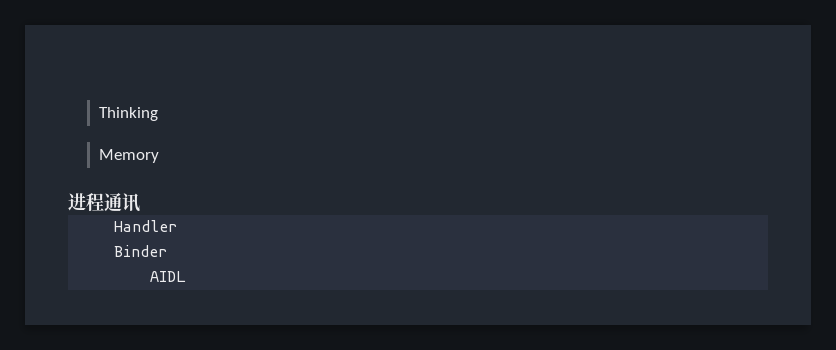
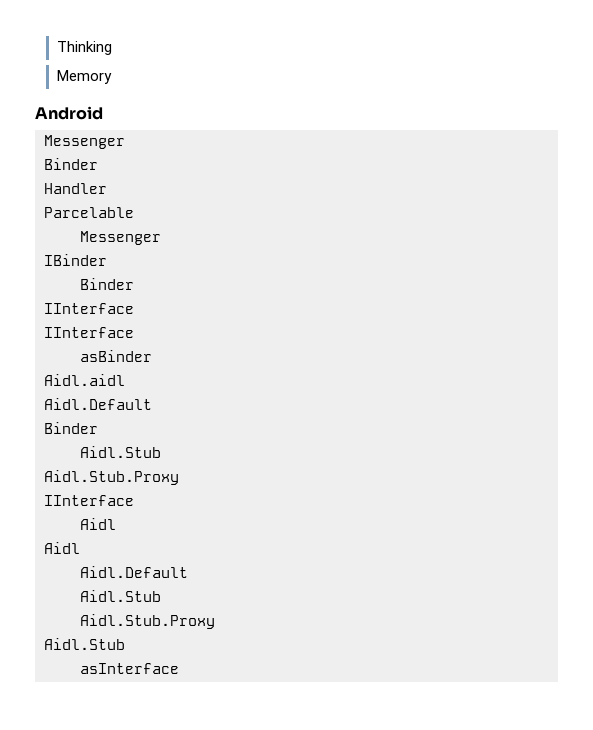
[68,193,140,212] [114,220,178,232] [114,245,168,257] [150,271,187,282] 进程通讯 // Handler // Binder // AIDL -> [35,106,103,120] [44,135,125,149] [44,158,98,170] [44,183,107,194] [44,207,134,218] [80,231,161,245] [44,254,107,266] [80,278,134,290] [44,303,134,314] [44,327,134,338] [80,350,152,362] [44,374,125,386] [44,398,152,410] [44,422,98,434] [80,446,161,458] [44,470,179,485] [44,495,134,506] [80,518,116,530] [44,542,80,554] [80,566,188,578] [80,590,161,602] [80,614,215,629] [44,638,125,650] [80,663,179,674] Android // Messenger // Binder // Handler // Parcelable // Messenger // IBinder // Binder // IInterface // IInterface // asBinder // Aidl.aidl // Aidl.Default // Binder // Aidl.Stub // Aidl.Stub.Proxy // IInterface // Aidl // Aidl // Aidl.Default // Aidl.Stub // Aidl.Stub.Proxy // Aidl.Stub // asInterface

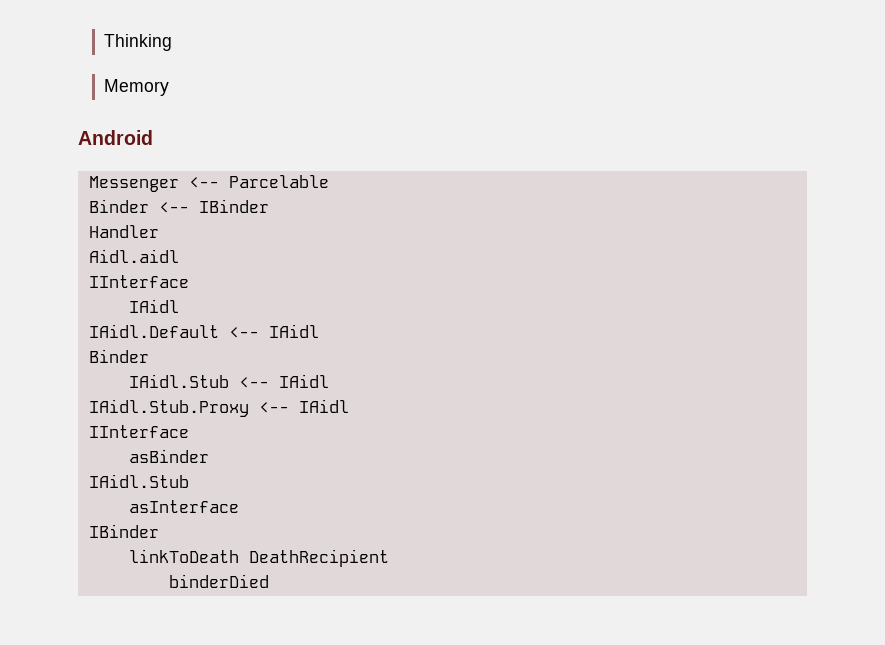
[44,158,98,170] [44,183,107,194] [44,207,134,218] [80,231,161,245] [44,254,107,266] [80,278,134,290] [44,303,134,314] [44,327,134,338] [80,350,152,362] [44,374,125,386] [44,398,152,410] [44,422,98,434] [80,446,161,458] [44,470,179,485] [44,495,134,506] [80,518,116,530] [44,542,80,554] [80,566,188,578] [80,590,161,602] [80,614,215,629] [44,638,125,650] [80,663,179,674] // Binder // Handler // Parcelable // Messenger // IBinder // Binder // IInterface // IInterface // asBinder // Aidl.aidl // Aidl.Default // Binder // Aidl.Stub // Aidl.Stub.Proxy // IInterface // Aidl // Aidl // Aidl.Default // Aidl.Stub // Aidl.Stub.Proxy // Aidl.Stub // asInterface -> [188,175,329,188] [88,199,269,213] [88,225,159,238] [88,249,179,263] [88,275,189,288] [128,299,179,313] [88,324,319,338] [88,349,149,363] [128,374,329,388] [88,399,349,417] [88,425,189,438] [128,449,209,463] [88,474,189,488] [128,500,239,513] [88,524,159,538] [128,549,389,567] [168,574,269,588] <-- Parcelable // Binder <-- IBinder // Handler // Aidl.aidl // IInterface // IAidl // IAidl.Default <-- IAidl // Binder // IAidl.Stub <-- IAidl // IAidl.Stub.Proxy <-- IAidl // IInterface // asBinder // IAidl.Stub // asInterface // IBinder // linkToDeath DeathRecipient // binderDied

